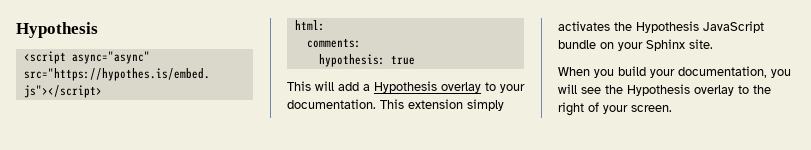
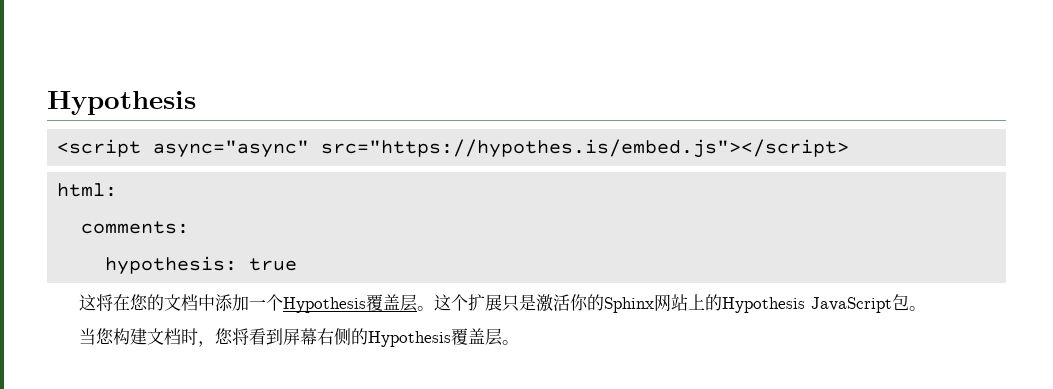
[287,81,525,93] [287,99,504,111] [558,21,764,33] [558,39,713,51] [558,66,791,78] [558,84,771,96] [558,102,672,116] This will add a Hypothesis overlay to your documentation. This extension simply activates the Hypothesis JavaScript bundle on your Sphinx site. // When you build your documentation, you will see the Hypothesis overlay to the right of your screen. -> [79,294,927,313] [79,328,520,347] 这将在您的文档中添加一个Hypothesis覆盖层。这个扩展只是激活你的Sphinx网站上的Hypothesis JavaScript包。 // 当您构建文档时，您将看到屏幕右侧的Hypothesis覆盖层。

